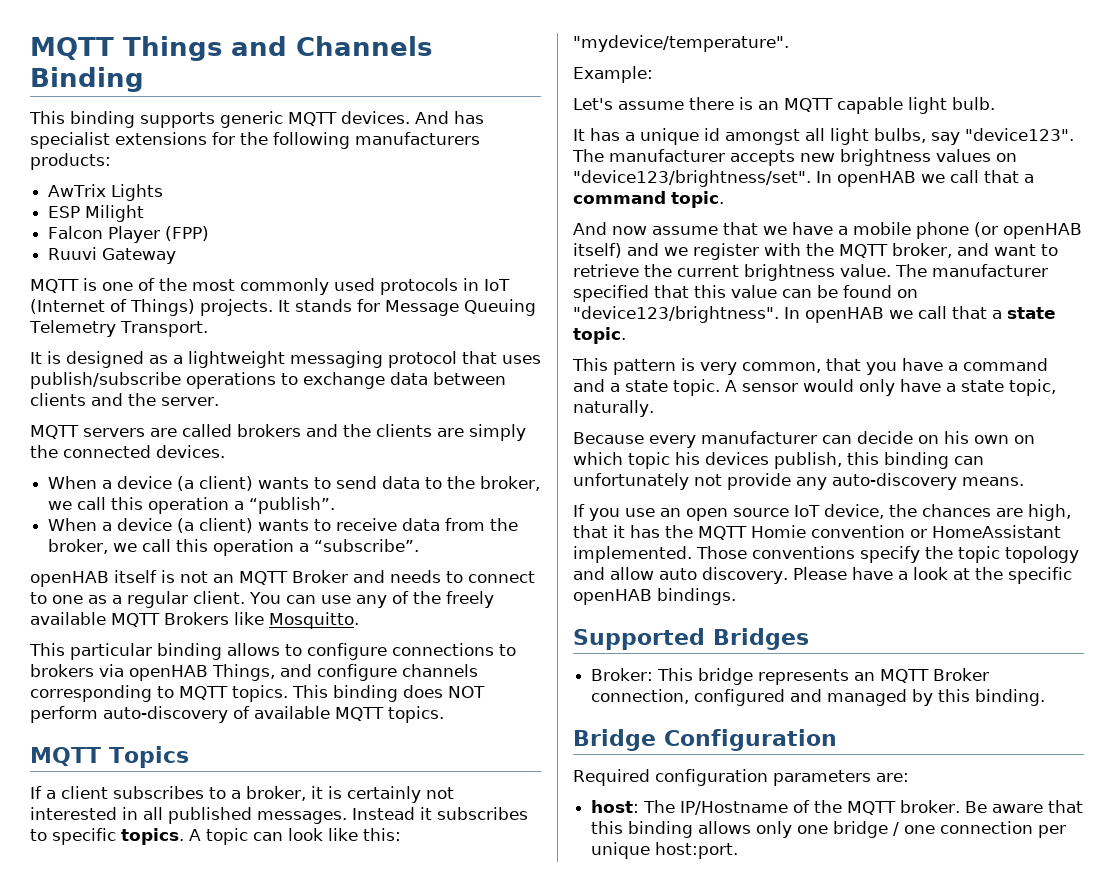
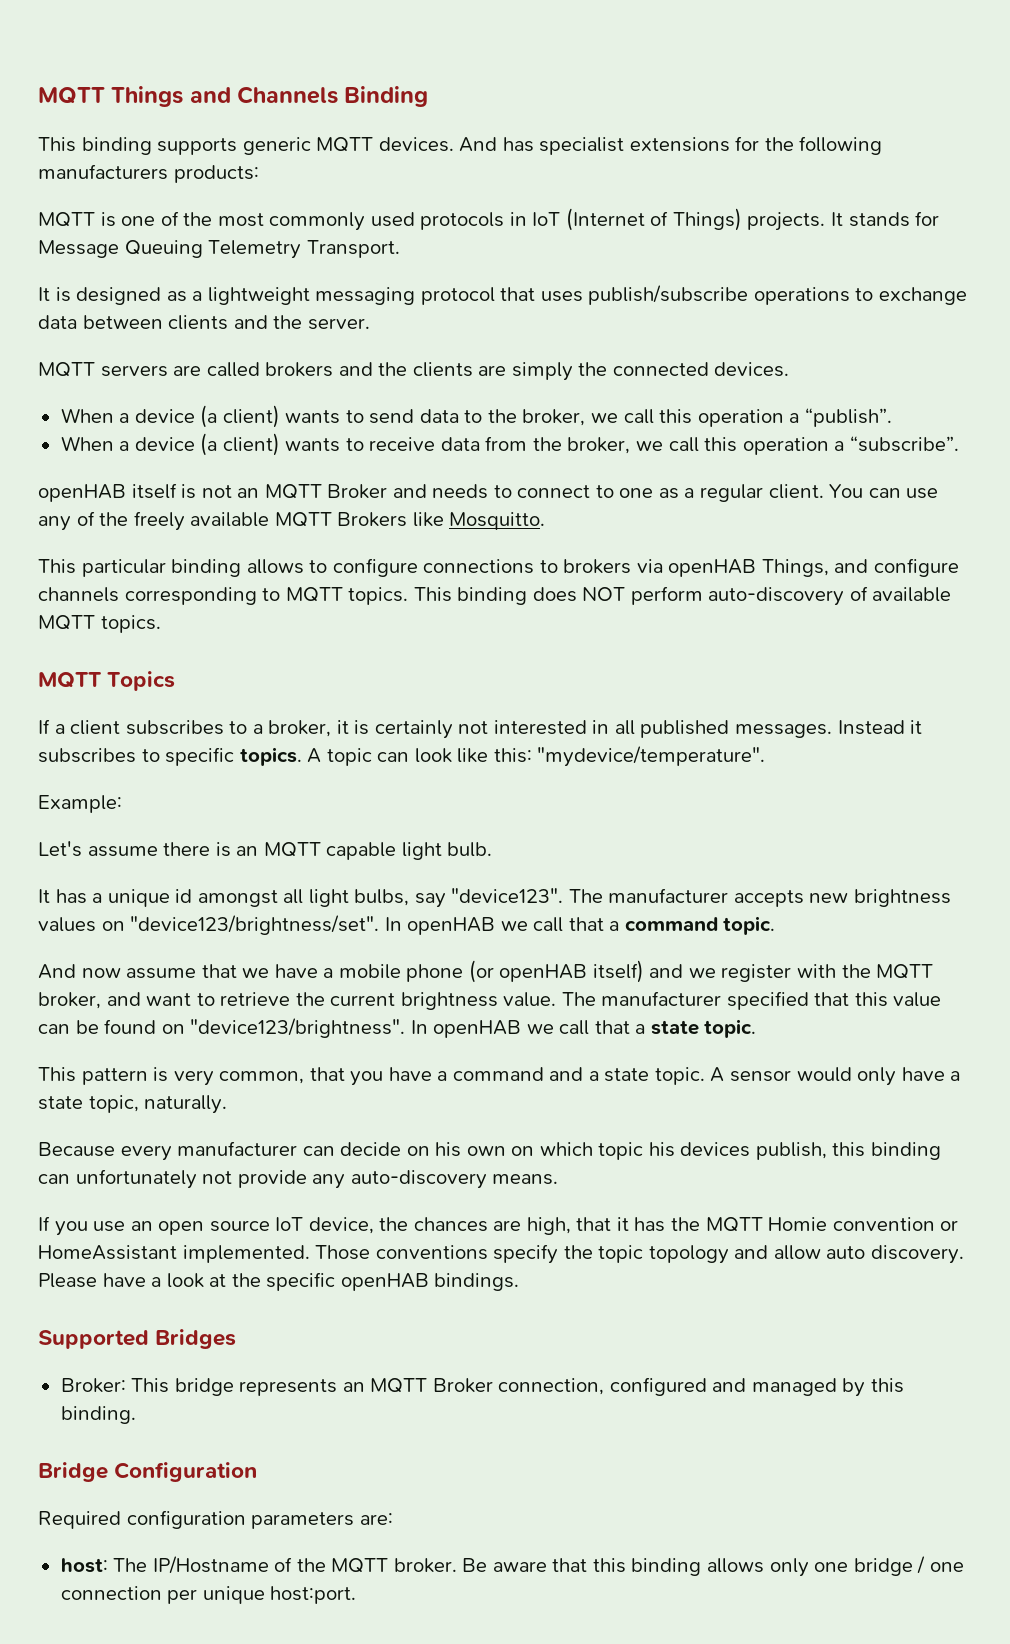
[48,184,164,201] [48,205,145,222] [48,226,210,243] [48,247,177,264] // AwTrix Lights // ESP Milight // Falcon Player (FPP) // Ruuvi Gateway -> (259, 174) none

